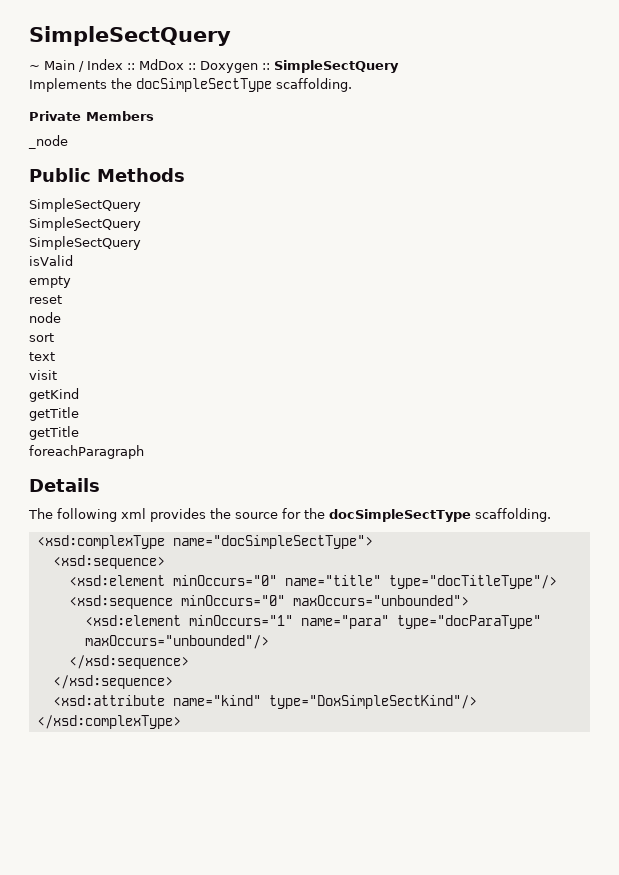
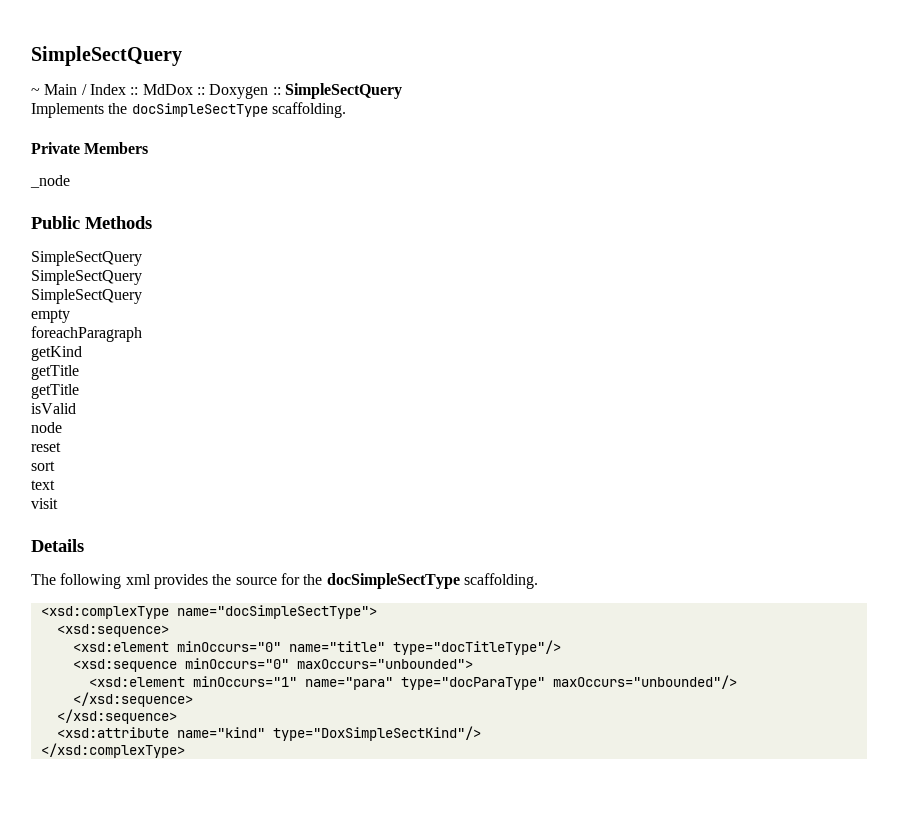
[29,255,73,266] // isValid -> (142, 296) none
[29,295,62,304] [29,312,61,323] [29,333,54,342] [29,352,55,361] [29,370,57,380] [29,388,79,402] [29,407,79,421] [29,426,79,440] [29,445,144,459] reset // node // sort // text // visit // getKind // getTitle // getTitle // foreachParagraph -> [31,326,142,342] [31,346,82,361] [31,365,79,380] [31,384,79,399] [31,403,76,414] [31,422,62,433] [31,442,61,452] [31,461,55,471] [31,480,55,490] [31,498,58,509] foreachParagraph // getKind // getTitle // getTitle // isValid // node // reset // sort // text // visit

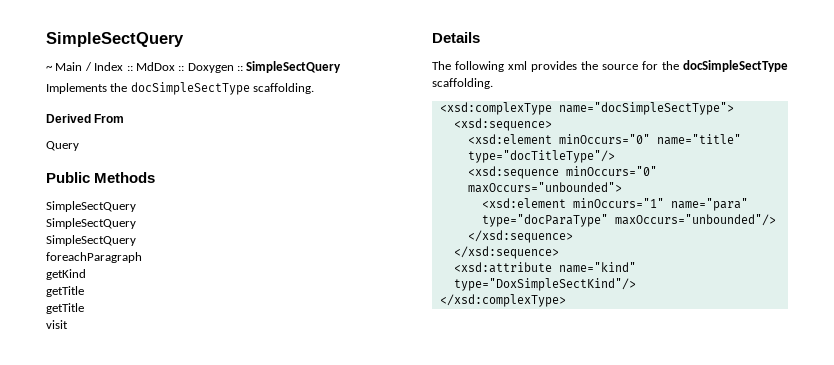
[31,142,149,154] [30,175,70,188] Private Members // _node -> [46,114,125,123] [46,141,79,151] Derived From // Query
[31,309,70,323] // empty -> (136, 240) none
[31,403,76,414] [31,422,62,433] [31,442,61,452] [31,461,55,471] [31,480,55,490] // isValid // node // reset // sort // text -> (84, 308) none

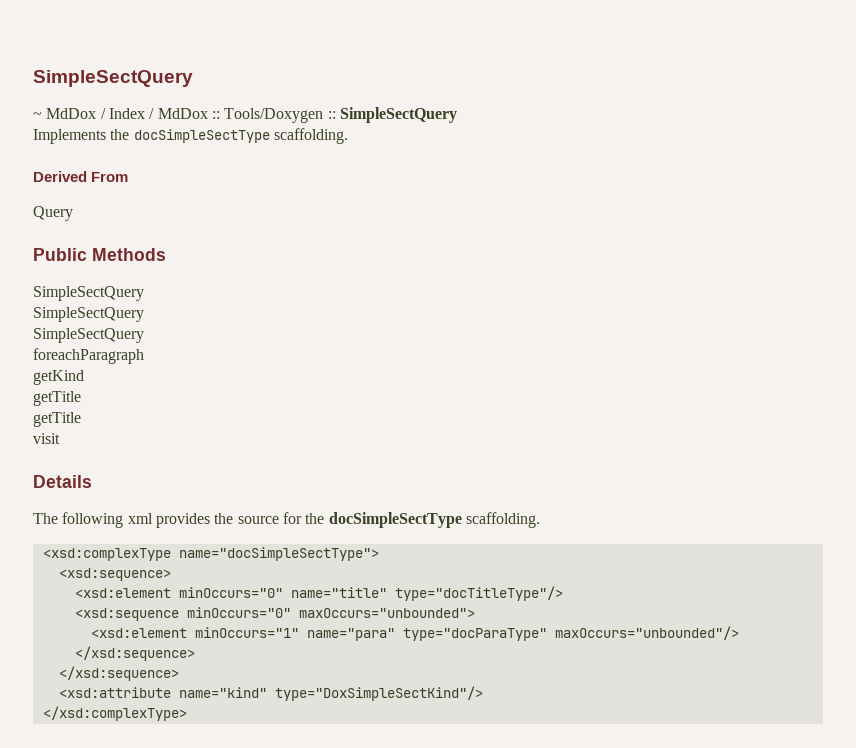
[55,62,83,71] Main -> [46,108,97,119] MdDox
[126,66,133,71] :: -> [149,108,155,119] /
[187,63,234,73] Doxygen -> [224,108,324,123] Tools/Doxygen

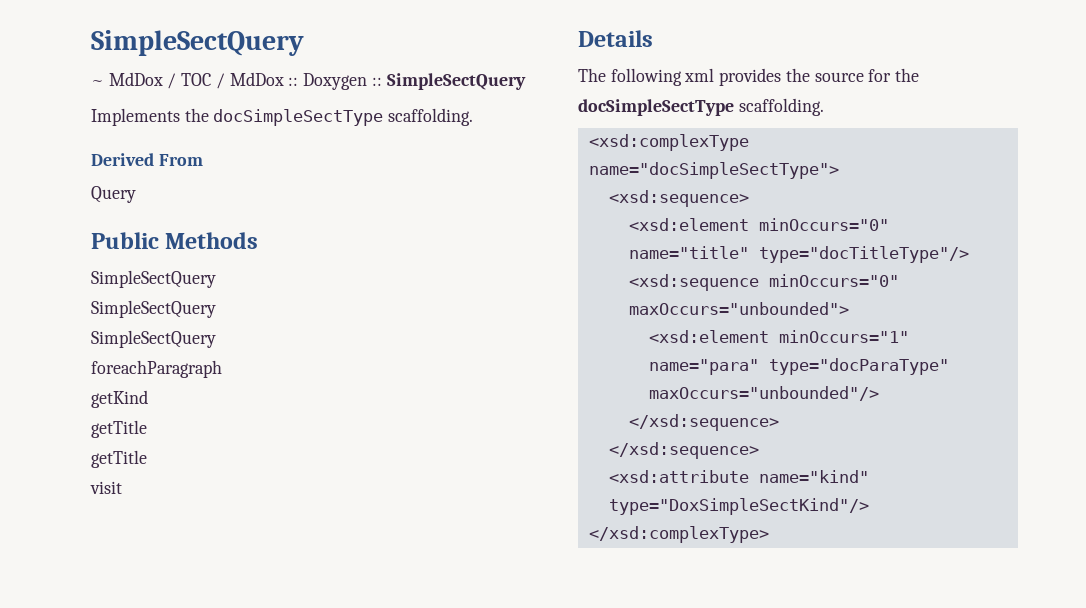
[108,108,145,119] Index -> [181,73,212,86] TOC
[224,108,324,123] Tools/Doxygen -> [303,73,368,90] Doxygen

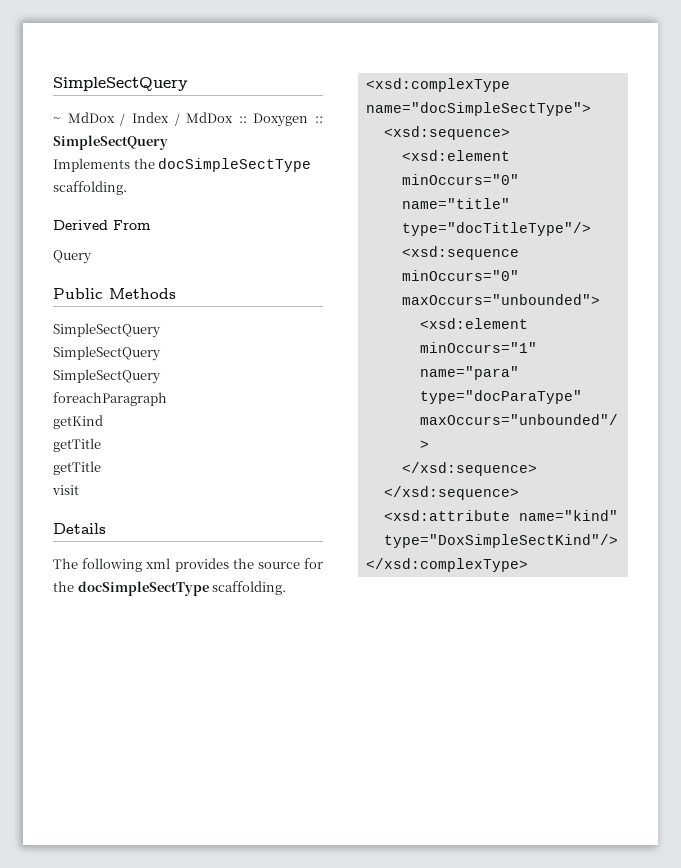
[181,73,212,86] TOC -> [131,112,169,123] Index

